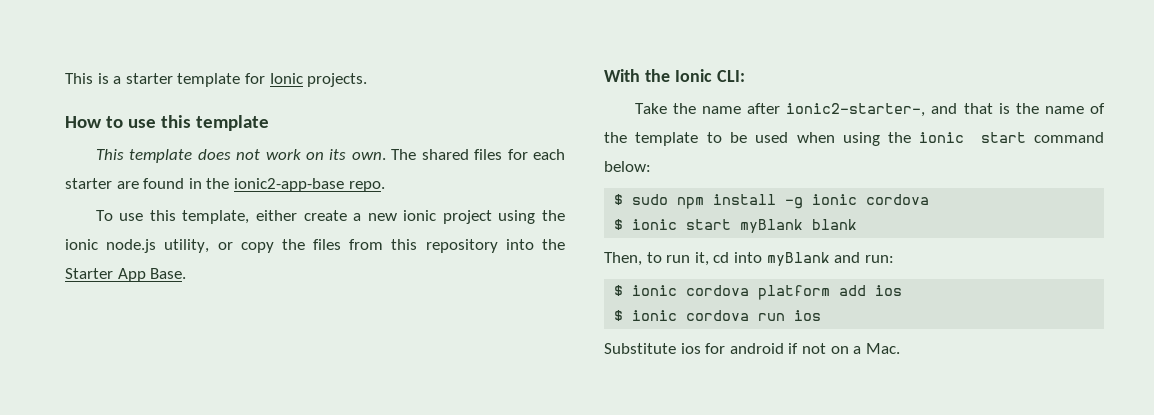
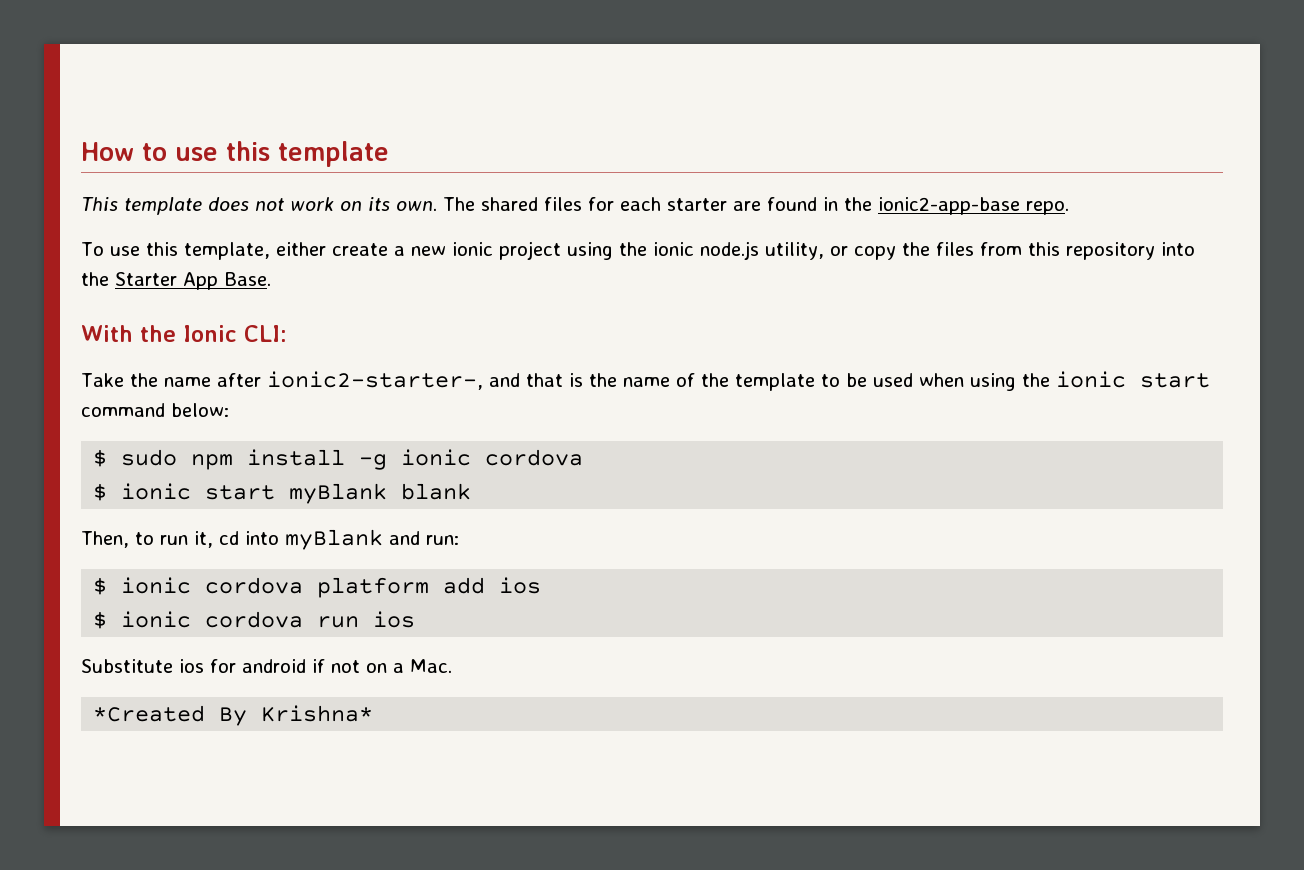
[65,73,368,87] This is a starter template for Ionic projects. // -> (81, 151) none
(900, 348) none -> [93,705,374,726] // *Created By Krishna*

